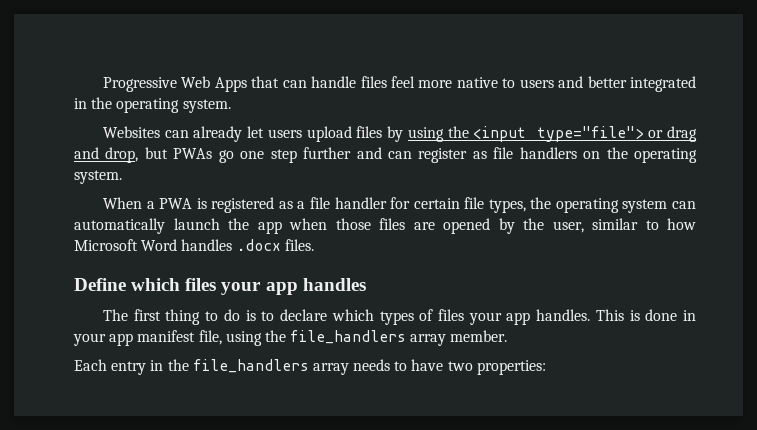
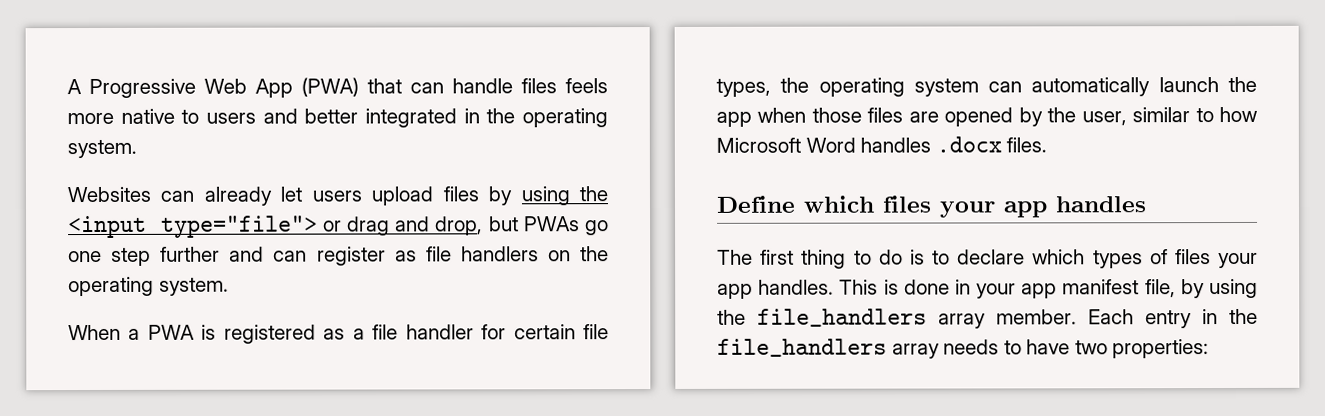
(102, 84) none -> [67,79,82,95] A
[214,77,247,92] Apps -> [255,77,359,98] App (PWA)
[390,76,415,88] feel -> [565,78,608,94] feels
(222, 337) none -> [1180,279,1205,299] by
(508, 336) // -> (1077, 317) none

